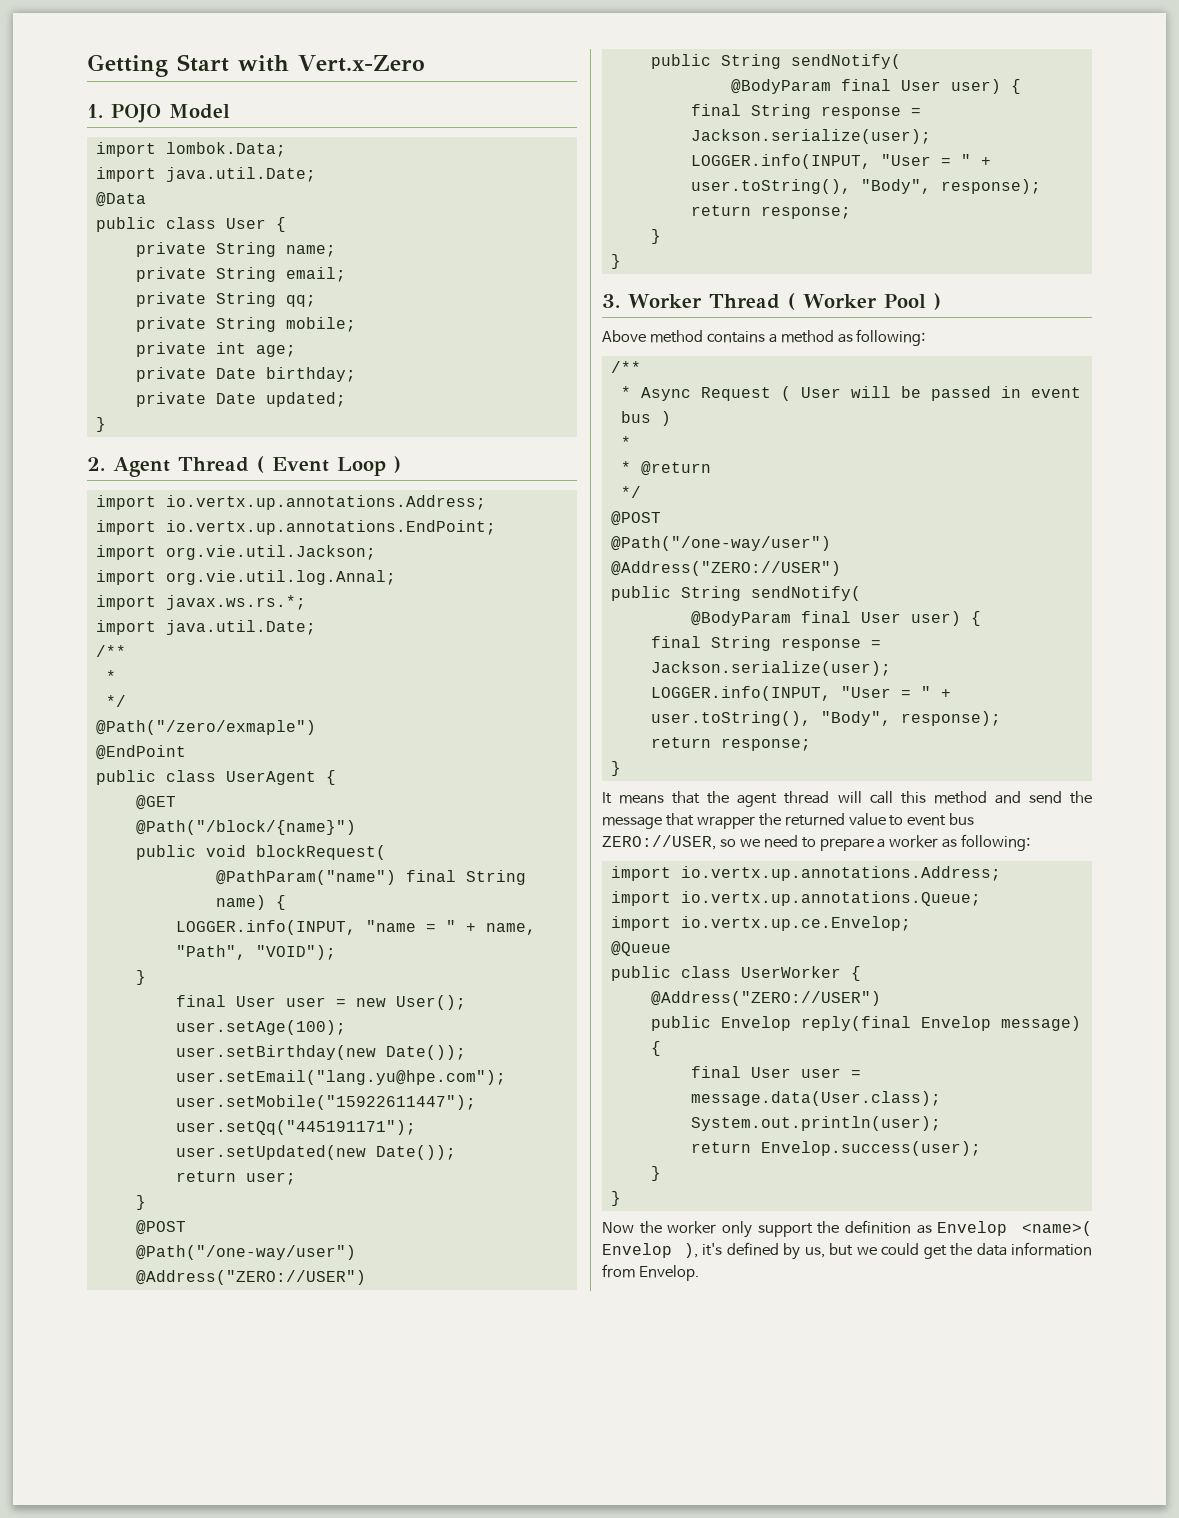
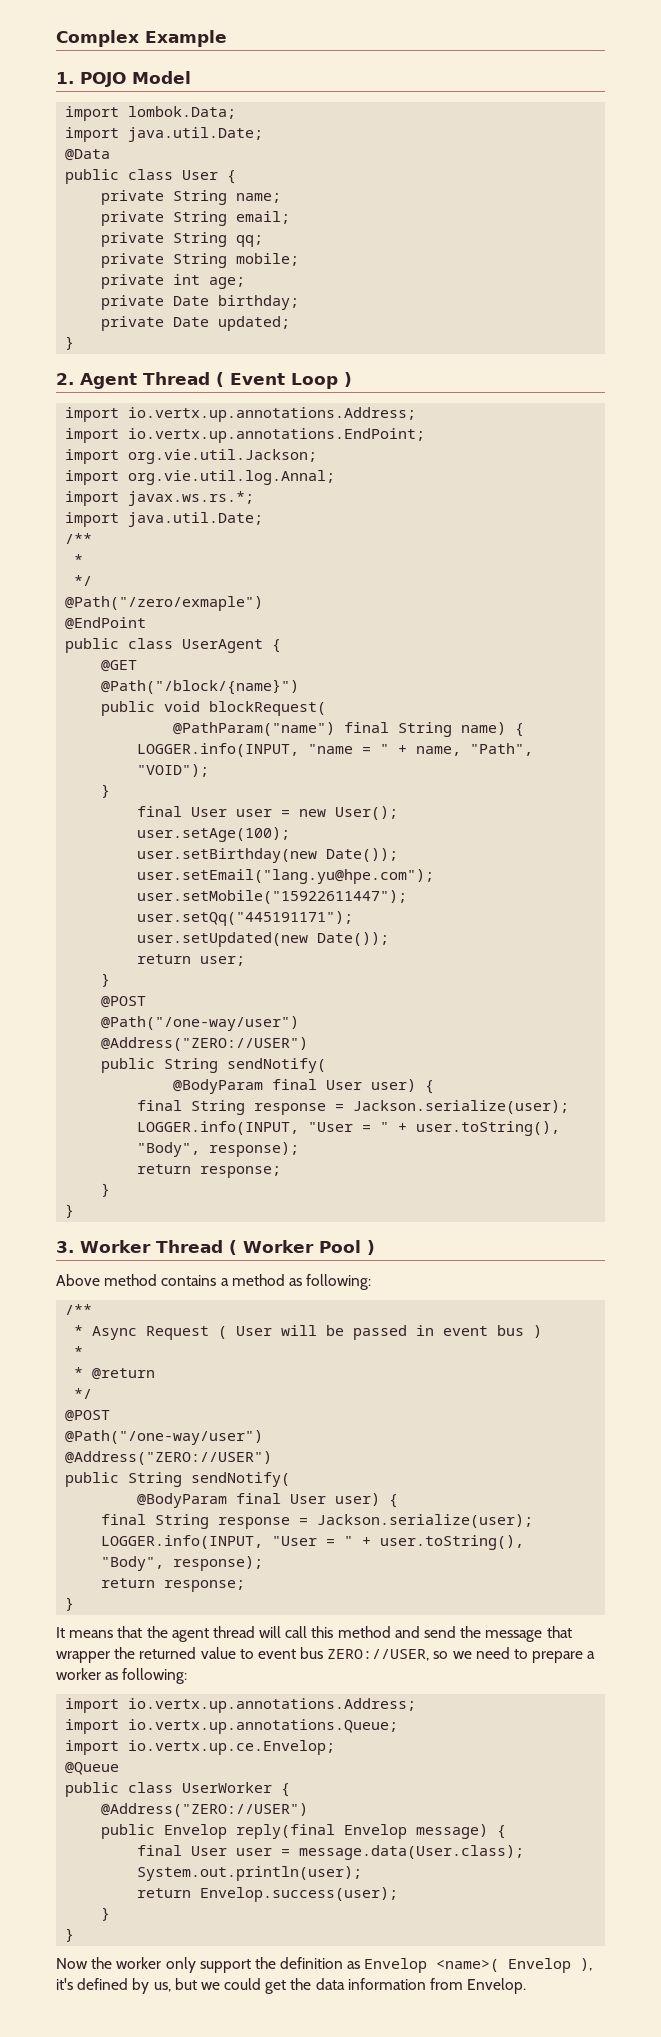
[87,54,425,77] Getting Start with Vert.x-Zero -> [56,30,227,47] Complex Example

